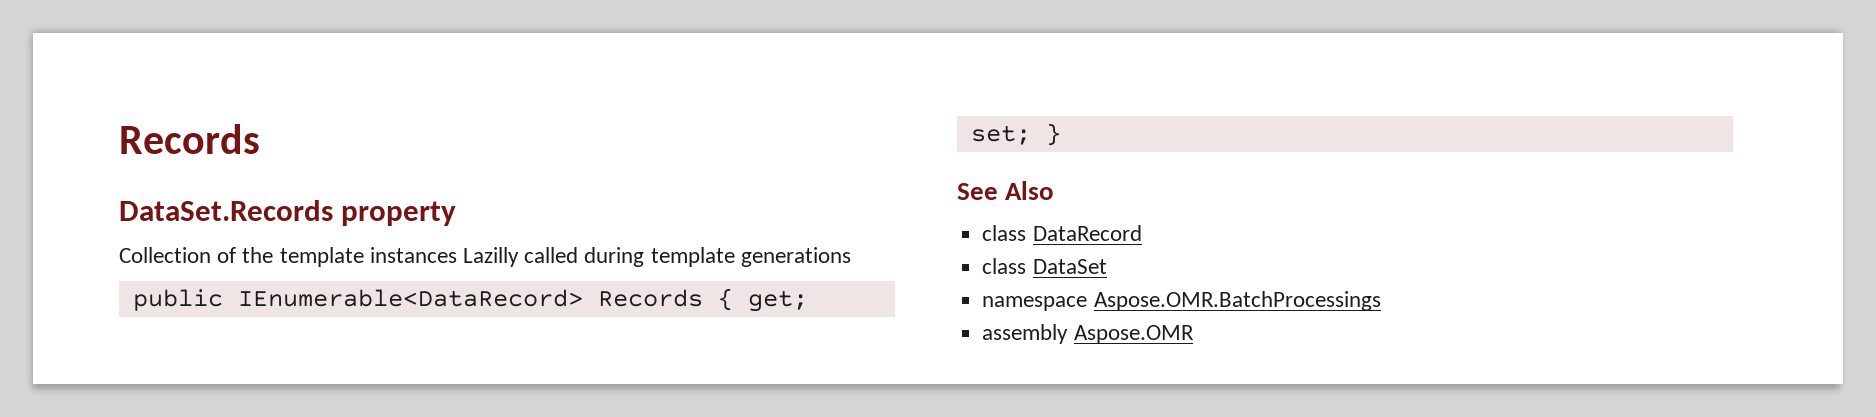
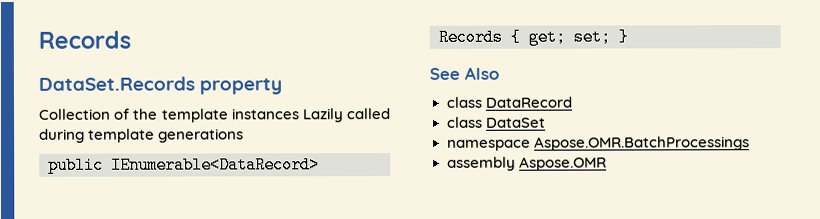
[463,247,520,267] Lazilly -> [301,108,344,123] Lazily

